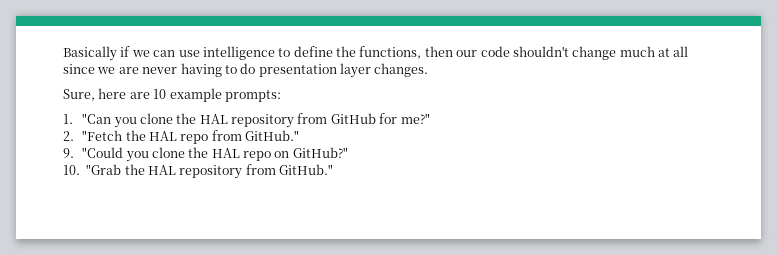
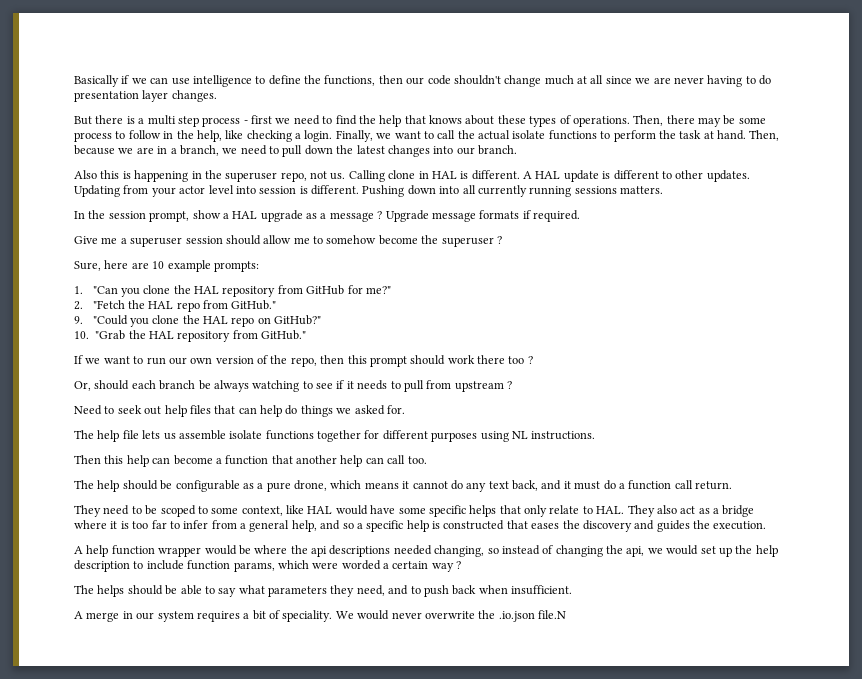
(429, 70) none -> [74,115,766,127] [74,130,780,142] [74,145,517,157] [74,170,750,182] [74,185,663,197] [74,210,580,222] [74,235,502,247] // But there is a multi step process - first we need to find the help that knows about these types of operations. Then, there may be some process to follow in the help, like checking a login. Finally, we want to call the actual isolate functions to perform the task at hand. Then, because we are in a branch, we need to pull down the latest changes into our branch. // Also this is happening in the superuser repo, not us. Calling clone in HAL is different. A HAL update is different to other updates. Updating from your actor level into session is different. Pushing down into all currently running sessions matters. // In the session prompt, show a HAL upgrade as a message ? Upgrade message formats if required. // Give me a superuser session should allow me to somehow become the superuser ?
(334, 169) none -> [74,355,533,367] [74,380,512,392] [74,405,405,417] [74,430,596,442] [74,455,427,467] [74,480,732,492] [74,505,755,517] [74,520,767,532] [74,545,778,557] [74,560,462,572] [74,585,572,597] [74,610,566,622] // If we want to run our own version of the repo, then this prompt should work there too ? // Or, should each branch be always watching to see if it needs to pull from upstream ? // Need to seek out help files that can help do things we asked for. // The help file lets us assemble isolate functions together for different purposes using NL instructions. // Then this help can become a function that another help can call too. // The help should be configurable as a pure drone, which means it cannot do any text back, and it must do a function call return. // They need to be scoped to some context, like HAL would have some specific helps that only relate to HAL. They also act as a bridge where it is too far to infer from a general help, and so a specific help is constructed that eases the discovery and guides the execution. // A help function wrapper would be where the api descriptions needed changing, so instead of changing the api, we would set up the help description to include function params, which were worded a certain way ? // The helps should be able to say what parameters they need, and to push back when insufficient. // A merge in our system requires a bit of speciality. We would never overwrite the .io.json file.N

